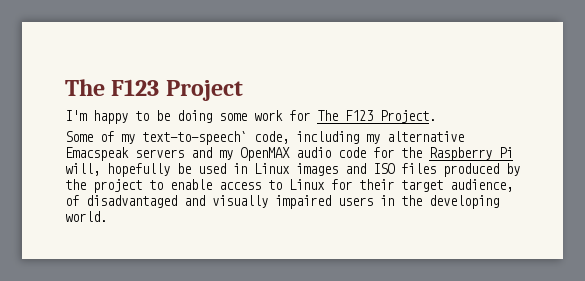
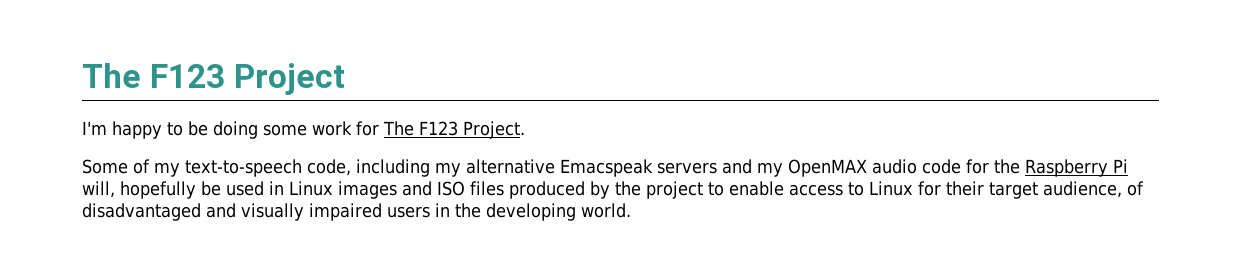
[142,131,247,145] text-to-speech` -> [185,159,302,177] text-to-speech

